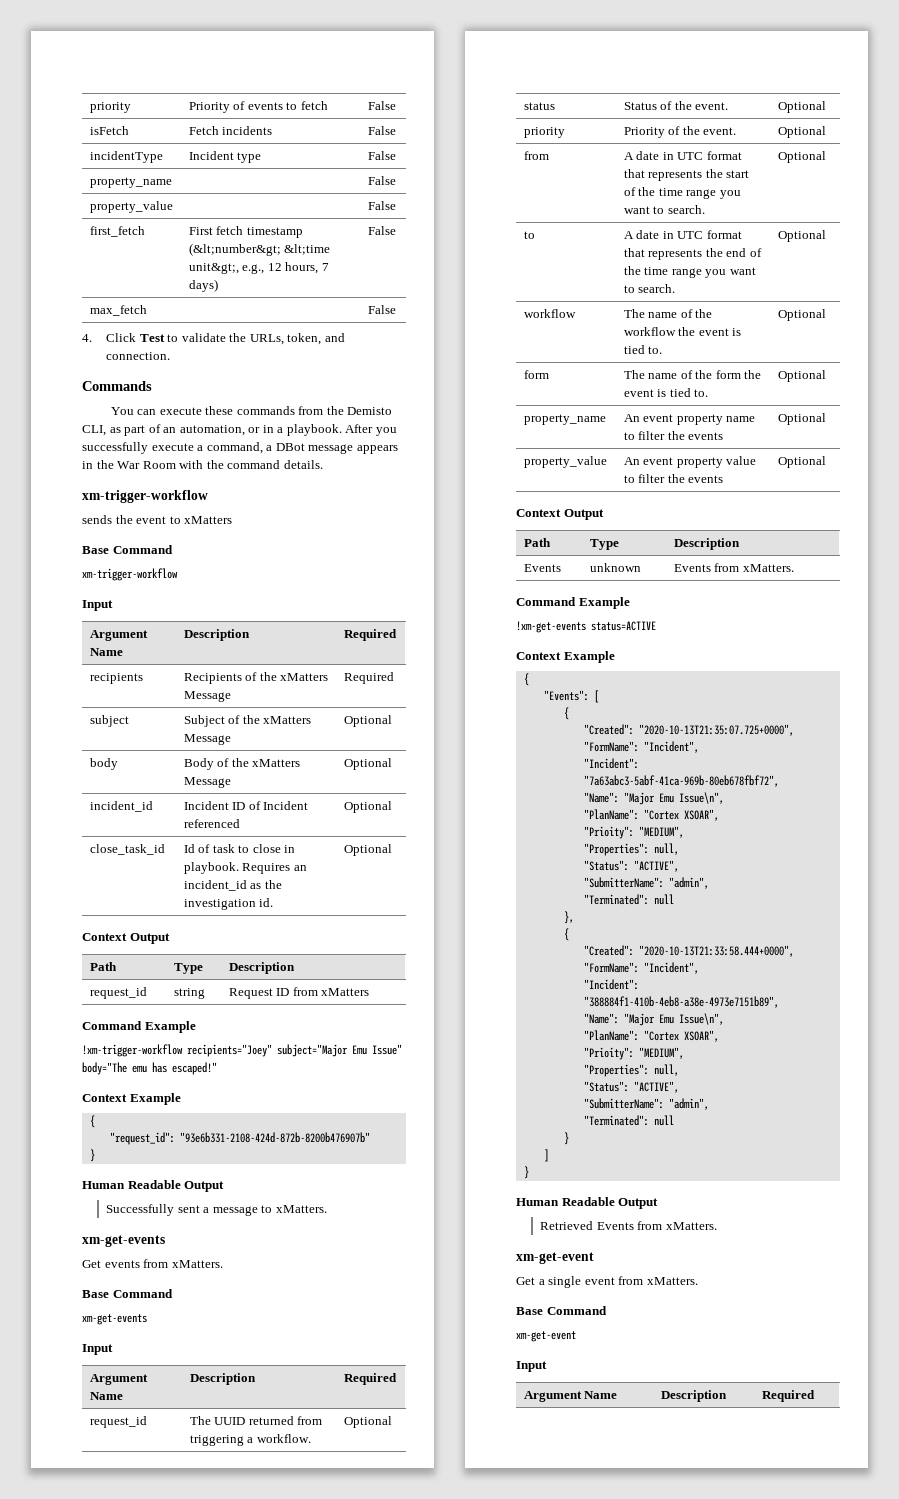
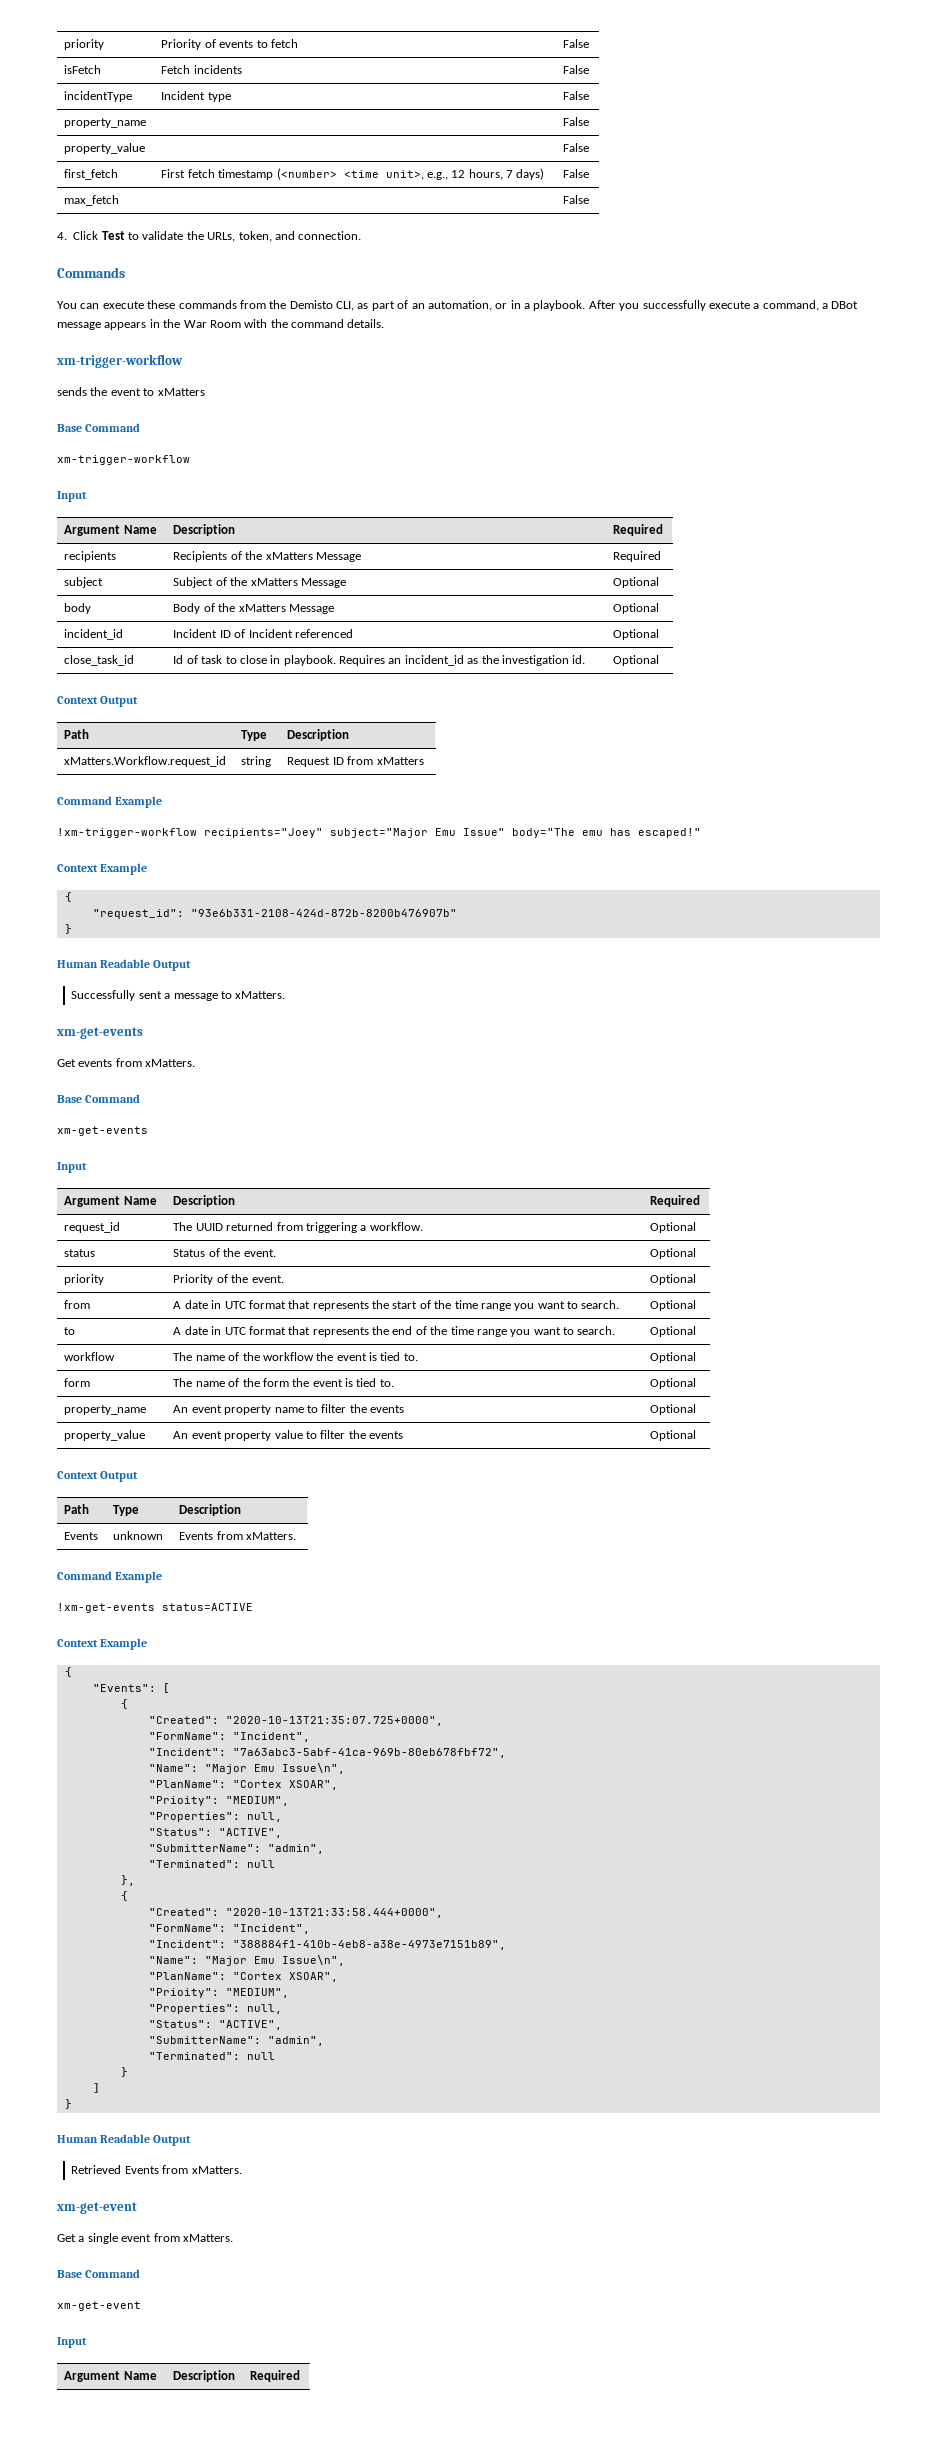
[188,243,331,256] [188,263,239,274] (&lt;number&gt; &lt;time unit&gt;, -> [276,168,424,180] (<number> <time unit>,
[89,987,147,999] request_id -> [64,756,227,767] xMatters.Workflow.request_id

